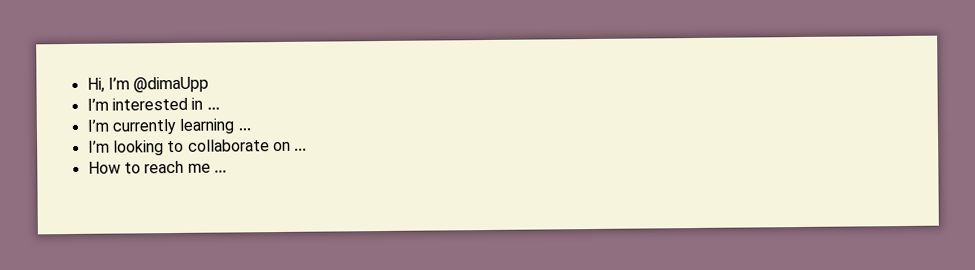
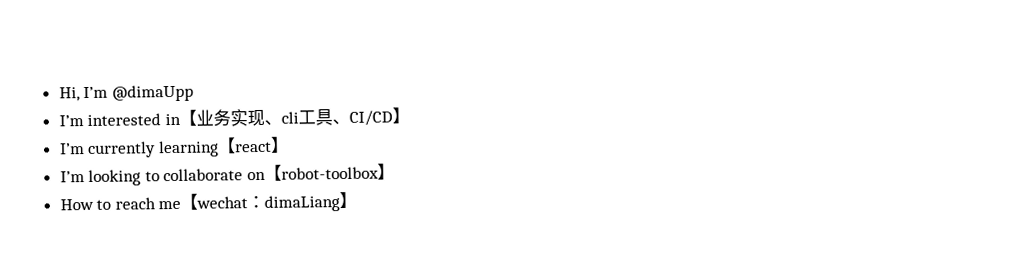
[206,106,220,110] ... -> [178,107,410,127] 【业务实现、cli工具、CI/CD】
[237,127,251,131] ... -> [216,136,289,154] 【react】
[294,147,308,151] ... -> [264,163,396,181] 【robot-toolbox】
[213,169,227,173] ... -> [180,191,358,212] 【wechat：dimaLiang】

